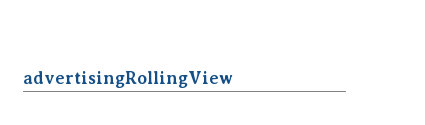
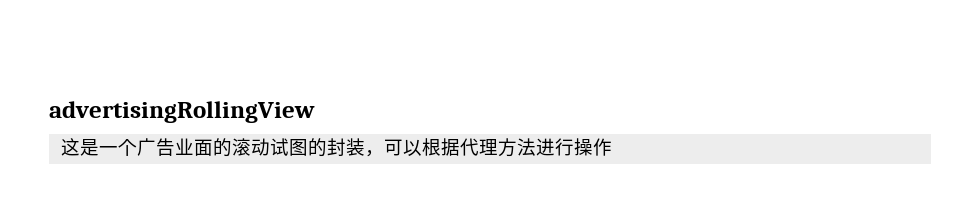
(233, 79) none -> [61,138,612,157] // 这是一个广告业面的滚动试图的封装，可以根据代理方法进行操作

